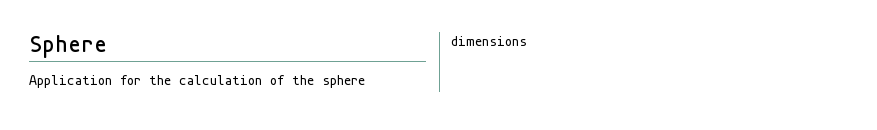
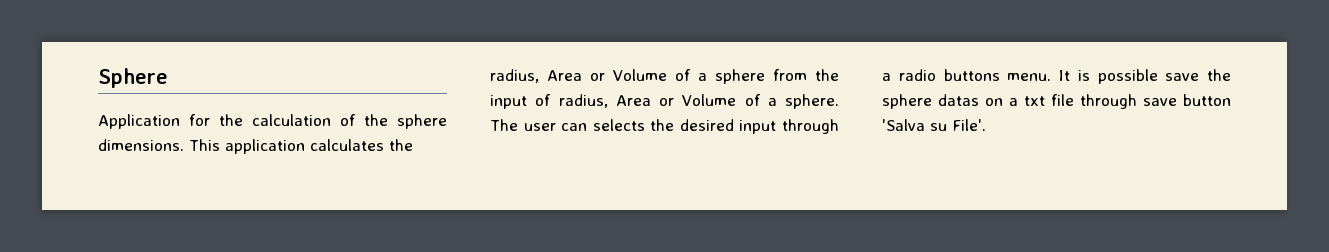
[451,36,527,46] dimensions -> [98,139,413,154] [490,69,839,84] [490,94,839,109] [490,119,839,134] [882,69,1231,84] [882,94,1231,109] [882,119,986,131] dimensions. This application calculates the radius, Area or Volume of a sphere from the input of radius, Area or Volume of a sphere. The user can selects the desired input through a radio buttons menu. It is possible save the sphere datas on a txt file through save button 'Salva su File'.

